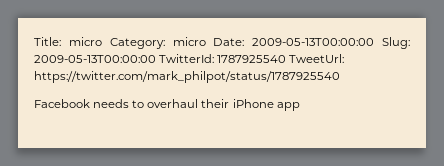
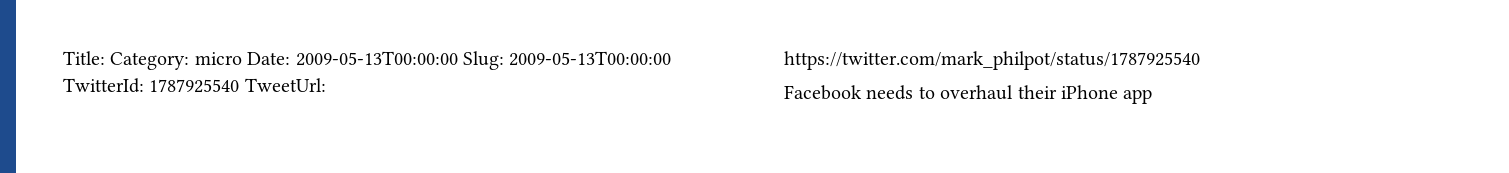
[68,37,102,46] micro -> (105, 58) none

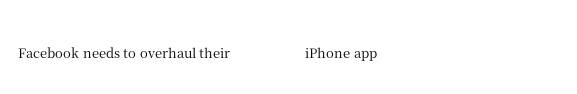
[63,51,672,70] [63,78,326,93] [784,51,1200,70] Title: Category: micro Date: 2009-05-13T00:00:00 Slug: 2009-05-13T00:00:00 TwitterId: 1787925540 TweetUrl: https://twitter.com/mark_philpot/status/1787925540 // -> (18, 52) none

